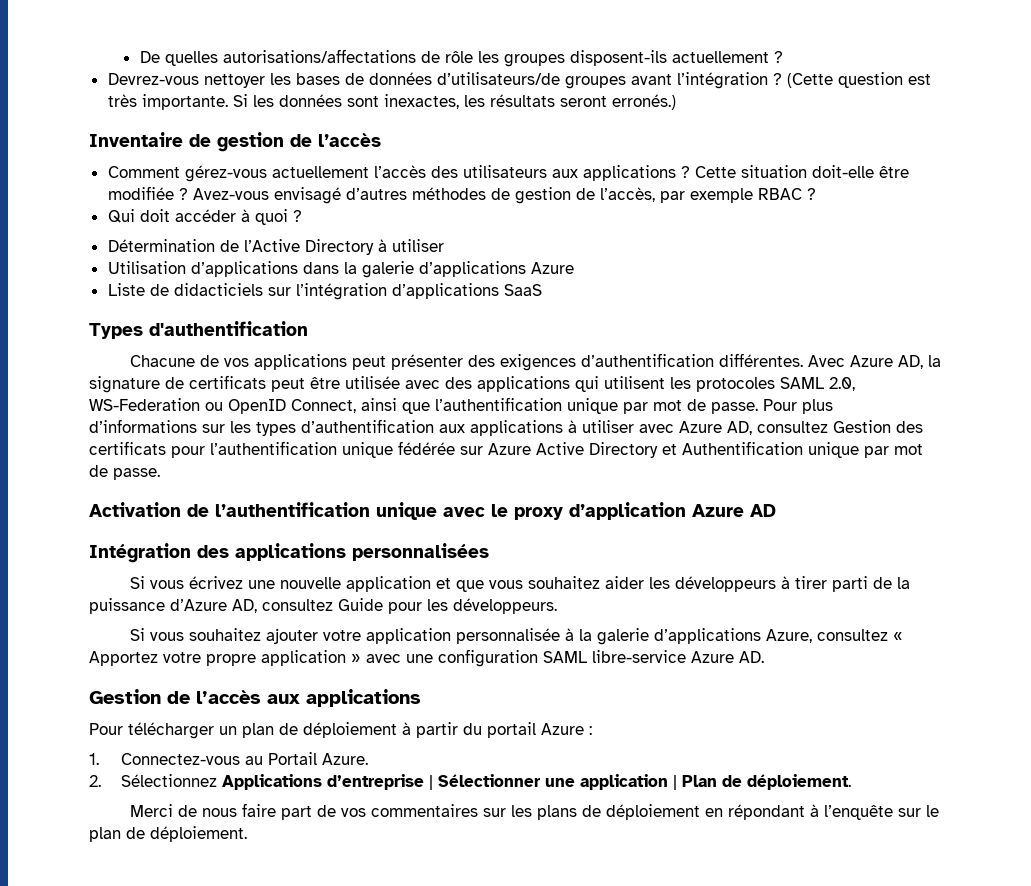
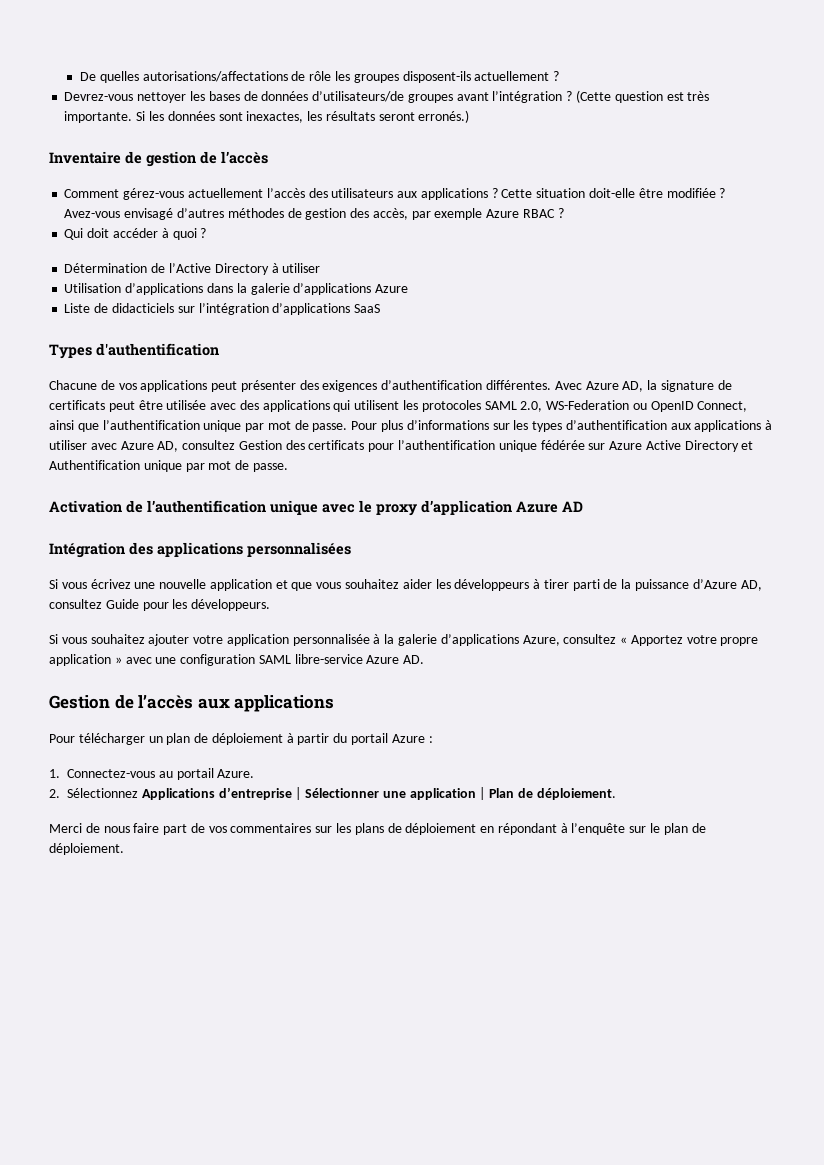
[575,187,655,202] de l’accès, -> [350,208,408,220] des accès,
(753, 195) none -> [486,209,520,218] Azure
[267,752,317,765] Portail -> [176,768,214,780] portail

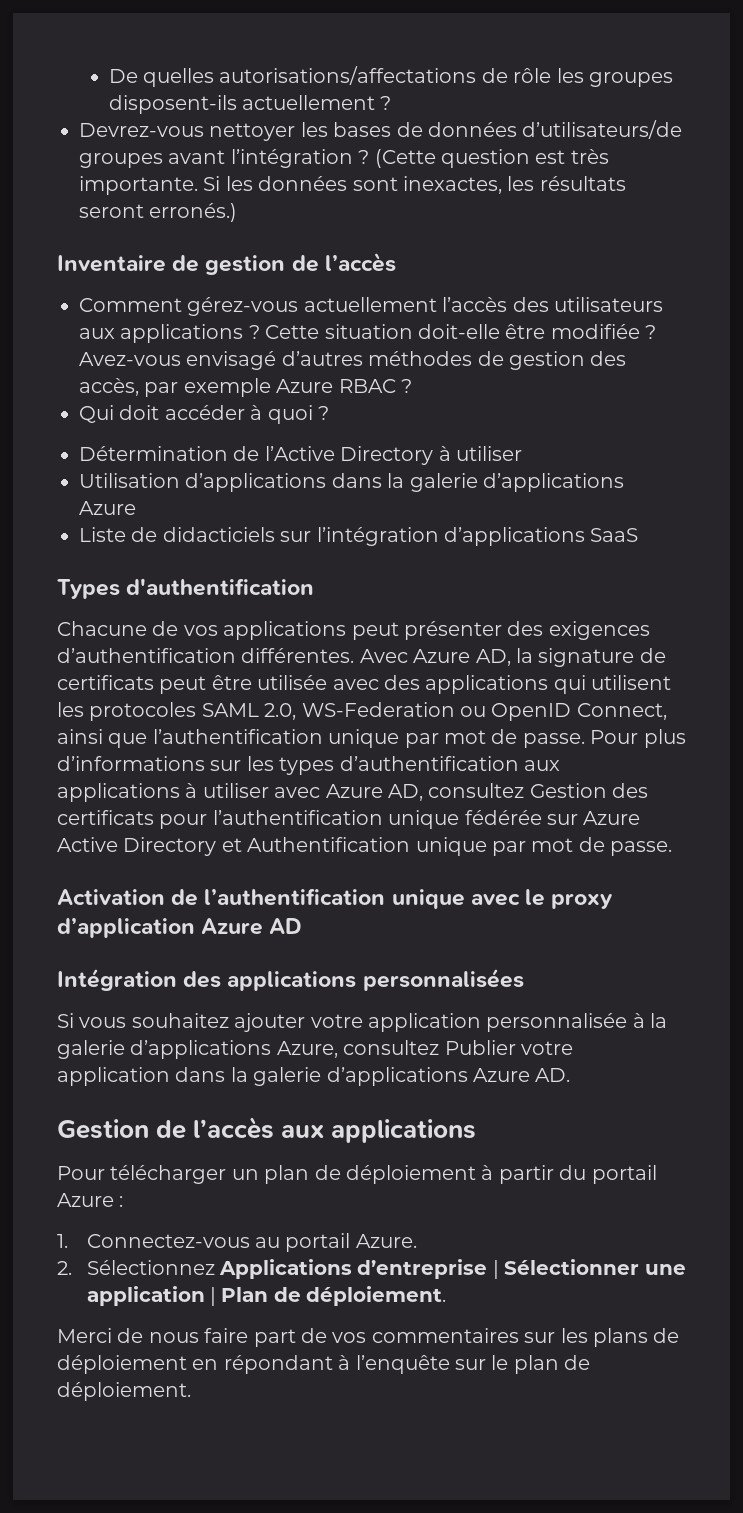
[49,579,762,591] [49,599,271,611] // Si vous écrivez une nouvelle application et que vous souhaitez aider les développeurs à tirer parti de la puissance d’Azure AD, consultez Guide pour les développeurs. -> (524, 979) none
[620,635,759,646] [49,654,363,666] « Apportez votre propre application » avec une configuration SAML libre-service -> [444,1040,573,1055] [57,1067,468,1086] Publier votre application dans la galerie d’applications

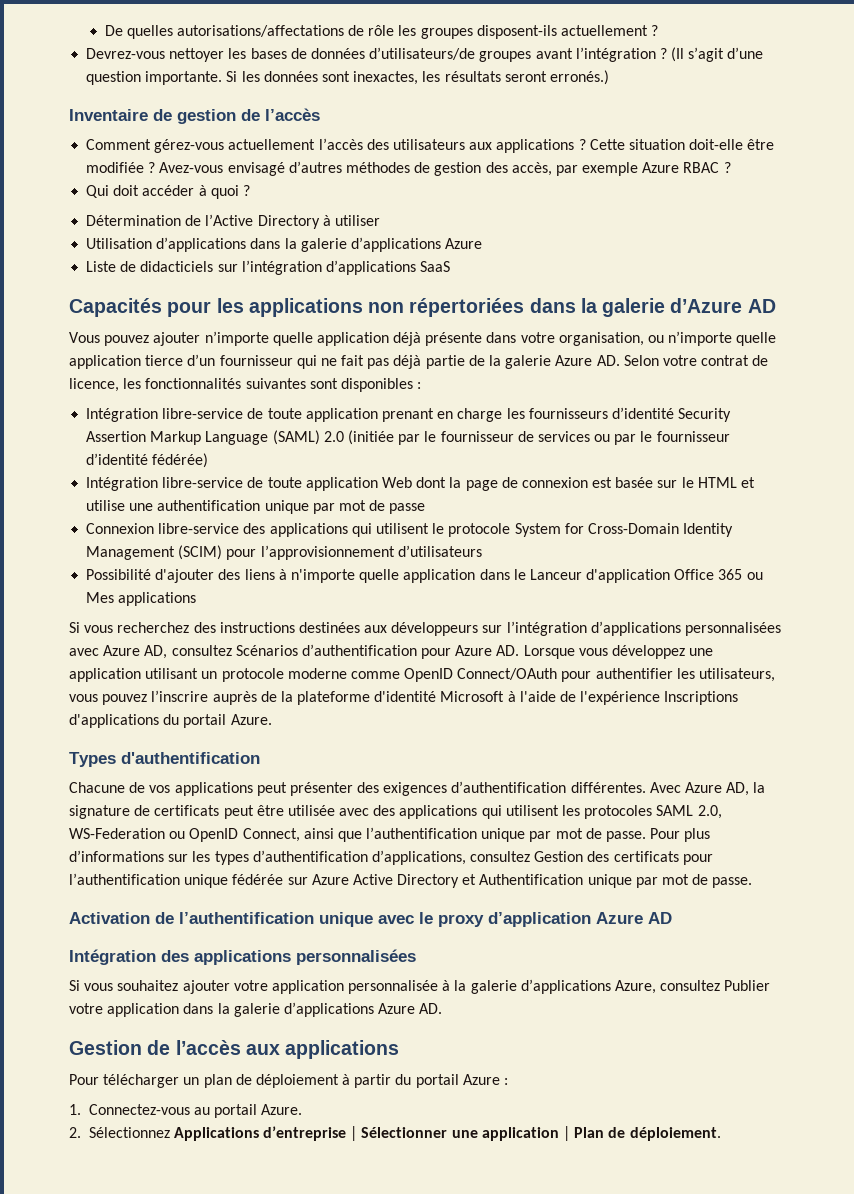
[374,149,609,168] (Cette question est très -> [671,47,764,62] [86,71,142,85] (Il s’agit d’une question
(639, 535) none -> [69,298,776,317] [69,331,777,346] [69,354,769,369] [69,378,422,392] [86,407,732,422] [86,430,730,445] [86,453,209,468] [86,477,756,491] [86,500,426,514] [86,523,734,537] [86,545,482,560] [86,569,763,583] [86,592,197,606] [69,621,782,636] [69,644,714,659] [69,668,776,682] [69,690,739,705] [69,714,272,728] // Capacités pour les applications non répertoriées dans la galerie d’Azure AD // Vous pouvez ajouter n’importe quelle application déjà présente dans votre organisation, ou n’importe quelle application tierce d’un fournisseur qui ne fait pas déjà partie de la galerie Azure AD. Selon votre contrat de licence, les fonctionnalités suivantes sont disponibles : // Intégration libre-service de toute application prenant en charge les fournisseurs d’identité Security Assertion Markup Language (SAML) 2.0 (initiée par le fournisseur de services ou par le fournisseur d’identité fédérée) // Intégration libre-service de toute application Web dont la page de connexion est basée sur le HTML et utilise une authentification unique par mot de passe // Connexion libre-service des applications qui utilisent le protocole System for Cross-Domain Identity Management (SCIM) pour l’approvisionnement d’utilisateurs // Possibilité d'ajouter des liens à n'importe quelle application dans le Lanceur d'application Office 365 ou Mes applications // Si vous recherchez des instructions destinées aux développeurs sur l’intégration d’applications personnalisées avec Azure AD, consultez Scénarios d’authentification pour Azure AD. Lorsque vous développez une application utilisant un protocole moderne comme OpenID Connect/OAuth pour authentifier les utilisateurs, vous pouvez l’inscrire auprès de la plateforme d'identité Microsoft à l'aide de l'expérience Inscriptions d'applications du portail Azure.
[524,760,560,771] [57,783,423,802] aux applications à utiliser avec Azure AD, -> [371,850,466,865] d’applications,
[57,1328,680,1347] [57,1355,591,1374] [57,1382,191,1401] // Merci de nous faire part de vos commentaires sur les plans de déploiement en répondant à l’enquête sur le plan de déploiement. -> (721, 1134) none

